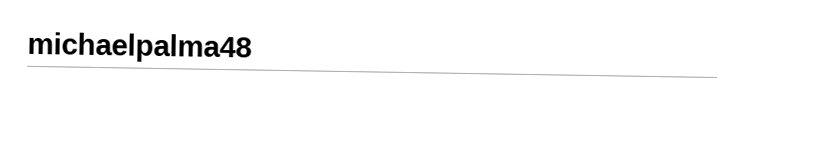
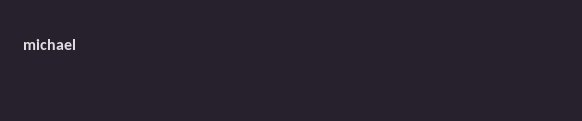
[27,31,252,64] michaelpalma48 -> [23,39,76,50] michael

